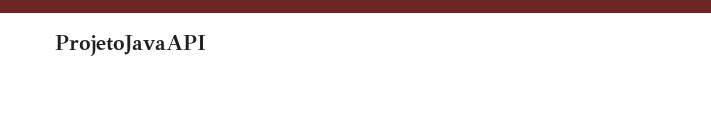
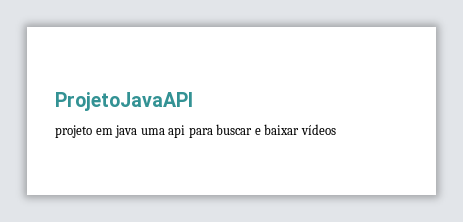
(206, 45) none -> [55,124,336,138] // projeto em java uma api para buscar e baixar vídeos

